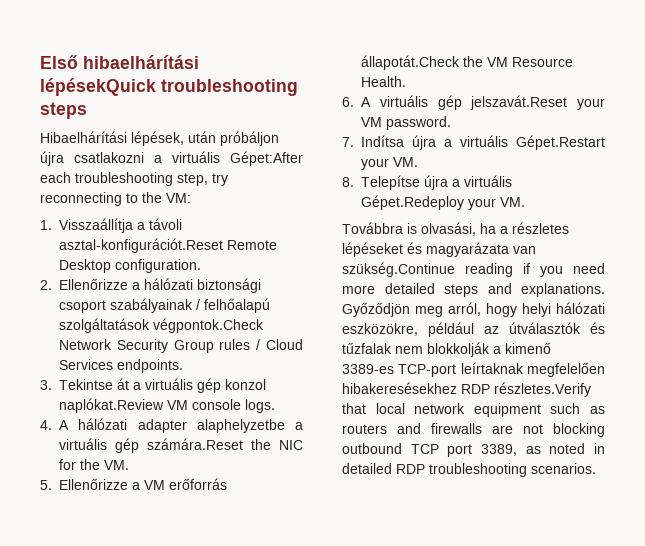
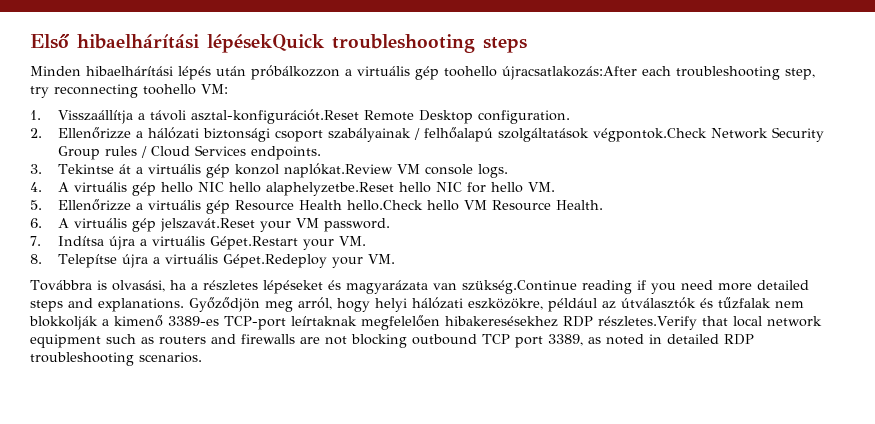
[40,131,279,146] [40,151,303,166] Hibaelhárítási lépések, után próbáljon újra csatlakozni a virtuális Gépet:After -> [30,65,637,80] Minden hibaelhárítási lépés után próbálkozzon a virtuális gép toohello újracsatlakozás:After
[126,192,162,203] to the -> [143,84,196,95] toohello
[78,418,303,433] [59,438,271,453] hálózati adapter alaphelyzetbe a virtuális gép számára.Reset the -> [74,182,432,196] virtuális gép hello NIC hello alaphelyzetbe.Reset hello
[80,459,100,470] the -> [491,182,524,193] hello
[144,478,227,490] [361,55,483,70] VM erőforrás állapotát.Check the -> [148,200,460,214] virtuális gép Resource Health hello.Check hello

